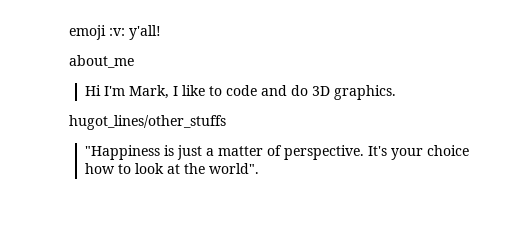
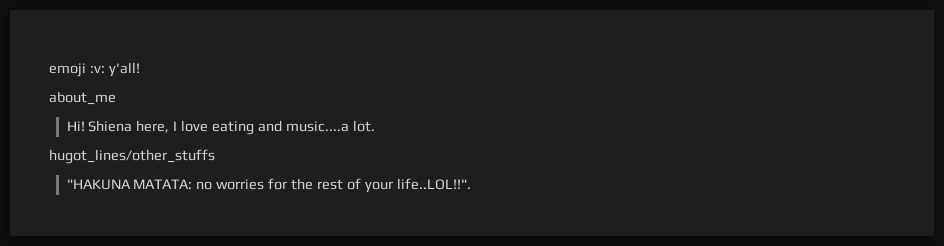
[84,85,396,100] [69,115,226,130] [84,145,469,160] [84,163,259,174] Hi I'm Mark, I like to code and do 3D graphics. // hugot_lines/other_stuffs // "Happiness is just a matter of perspective. It's your choice how to look at the world". -> [66,120,375,135] [49,149,215,164] [66,178,471,193] Hi! Shiena here, I love eating and music....a lot. // hugot_lines/other_stuffs // "HAKUNA MATATA: no worries for the rest of your life..LOL!!".

